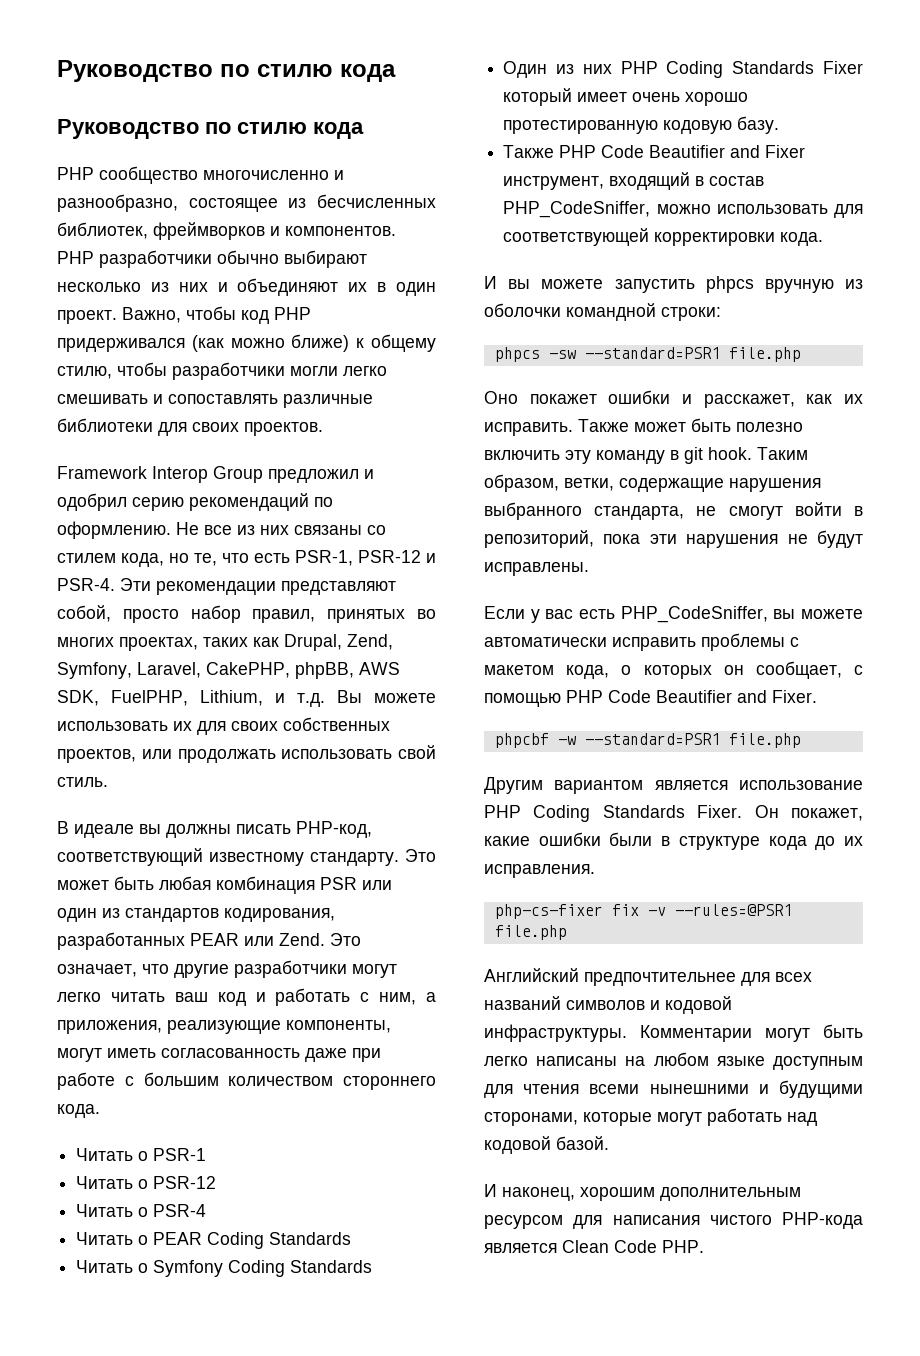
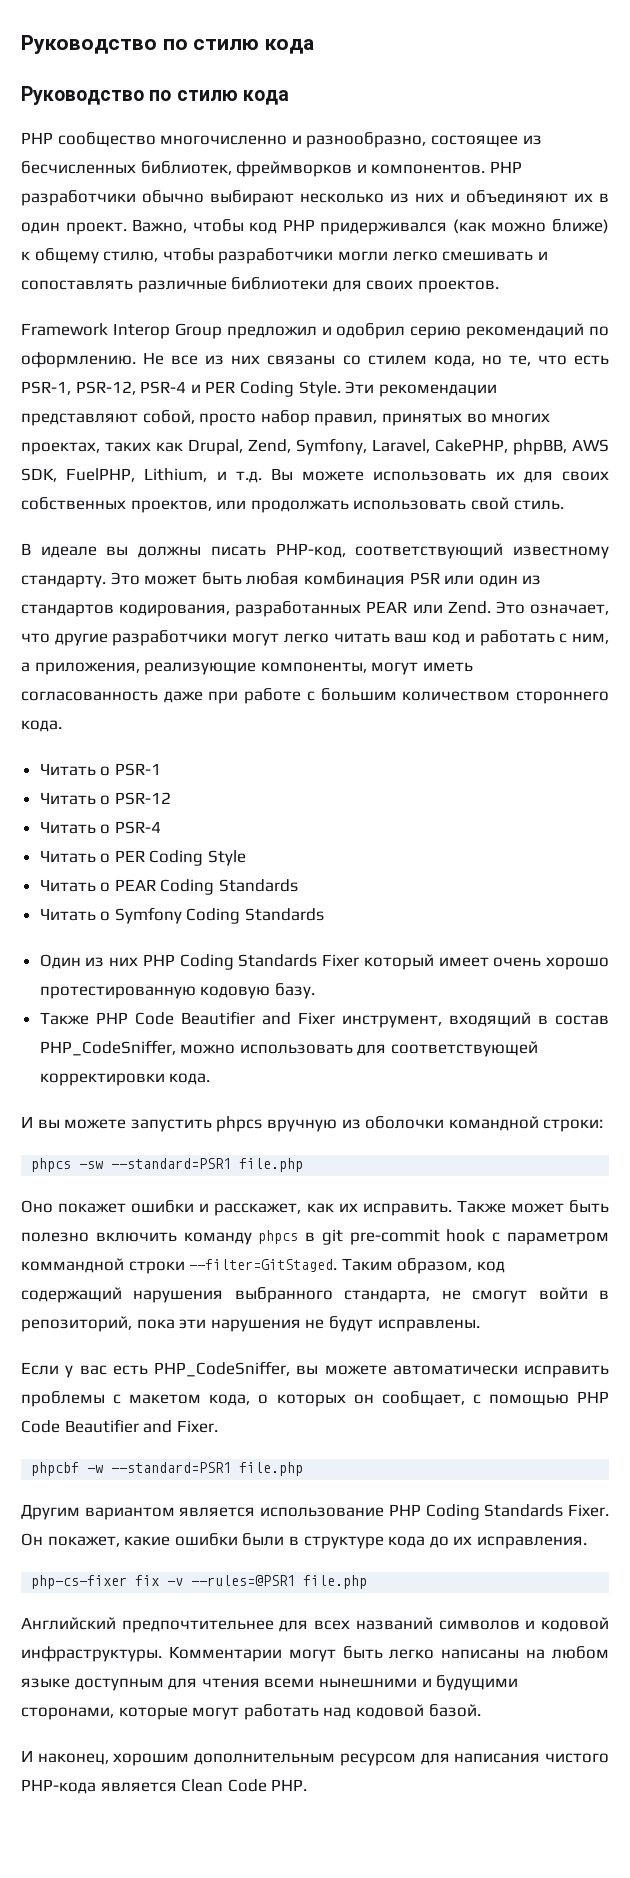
[358,550,436,563] [57,578,115,591] PSR-12 и PSR-4. -> [75,381,341,397] PSR-12, PSR-4 и PER Coding Style.
(207, 1210) none -> [39,850,247,866] // Читать о PER Coding Style
[565,447,808,464] [484,474,724,492] эту команду в git hook. Таким образом, ветки, содержащие -> [183,1229,609,1245] [21,1258,505,1274] [21,1287,122,1303] команду phpcs в git pre-commit hook с параметром коммандной строки --filter=GitStaged. Таким образом, код содержащий

